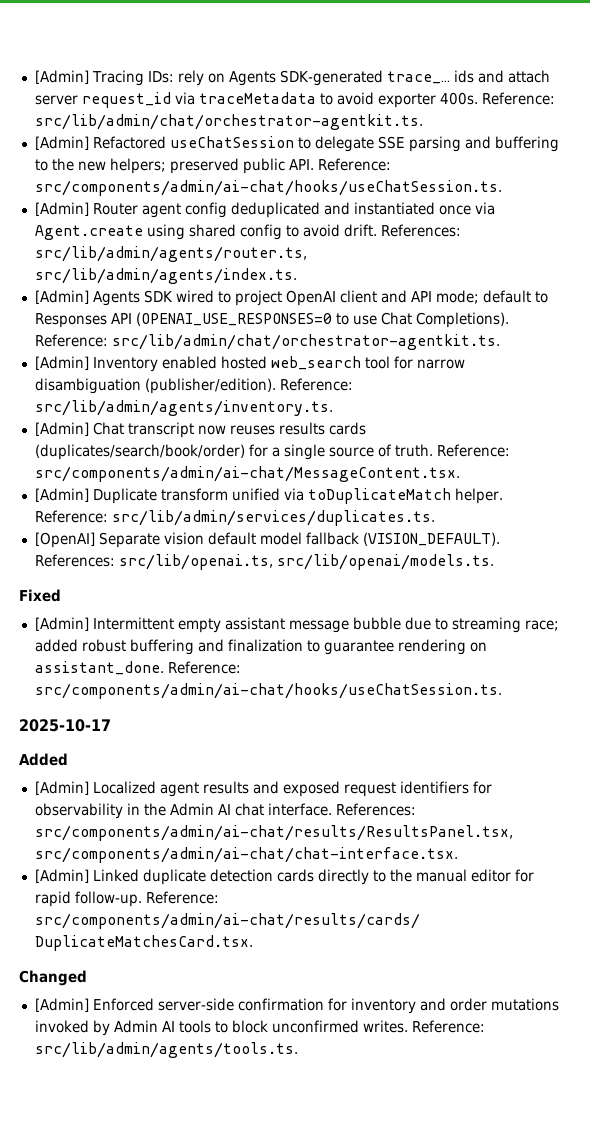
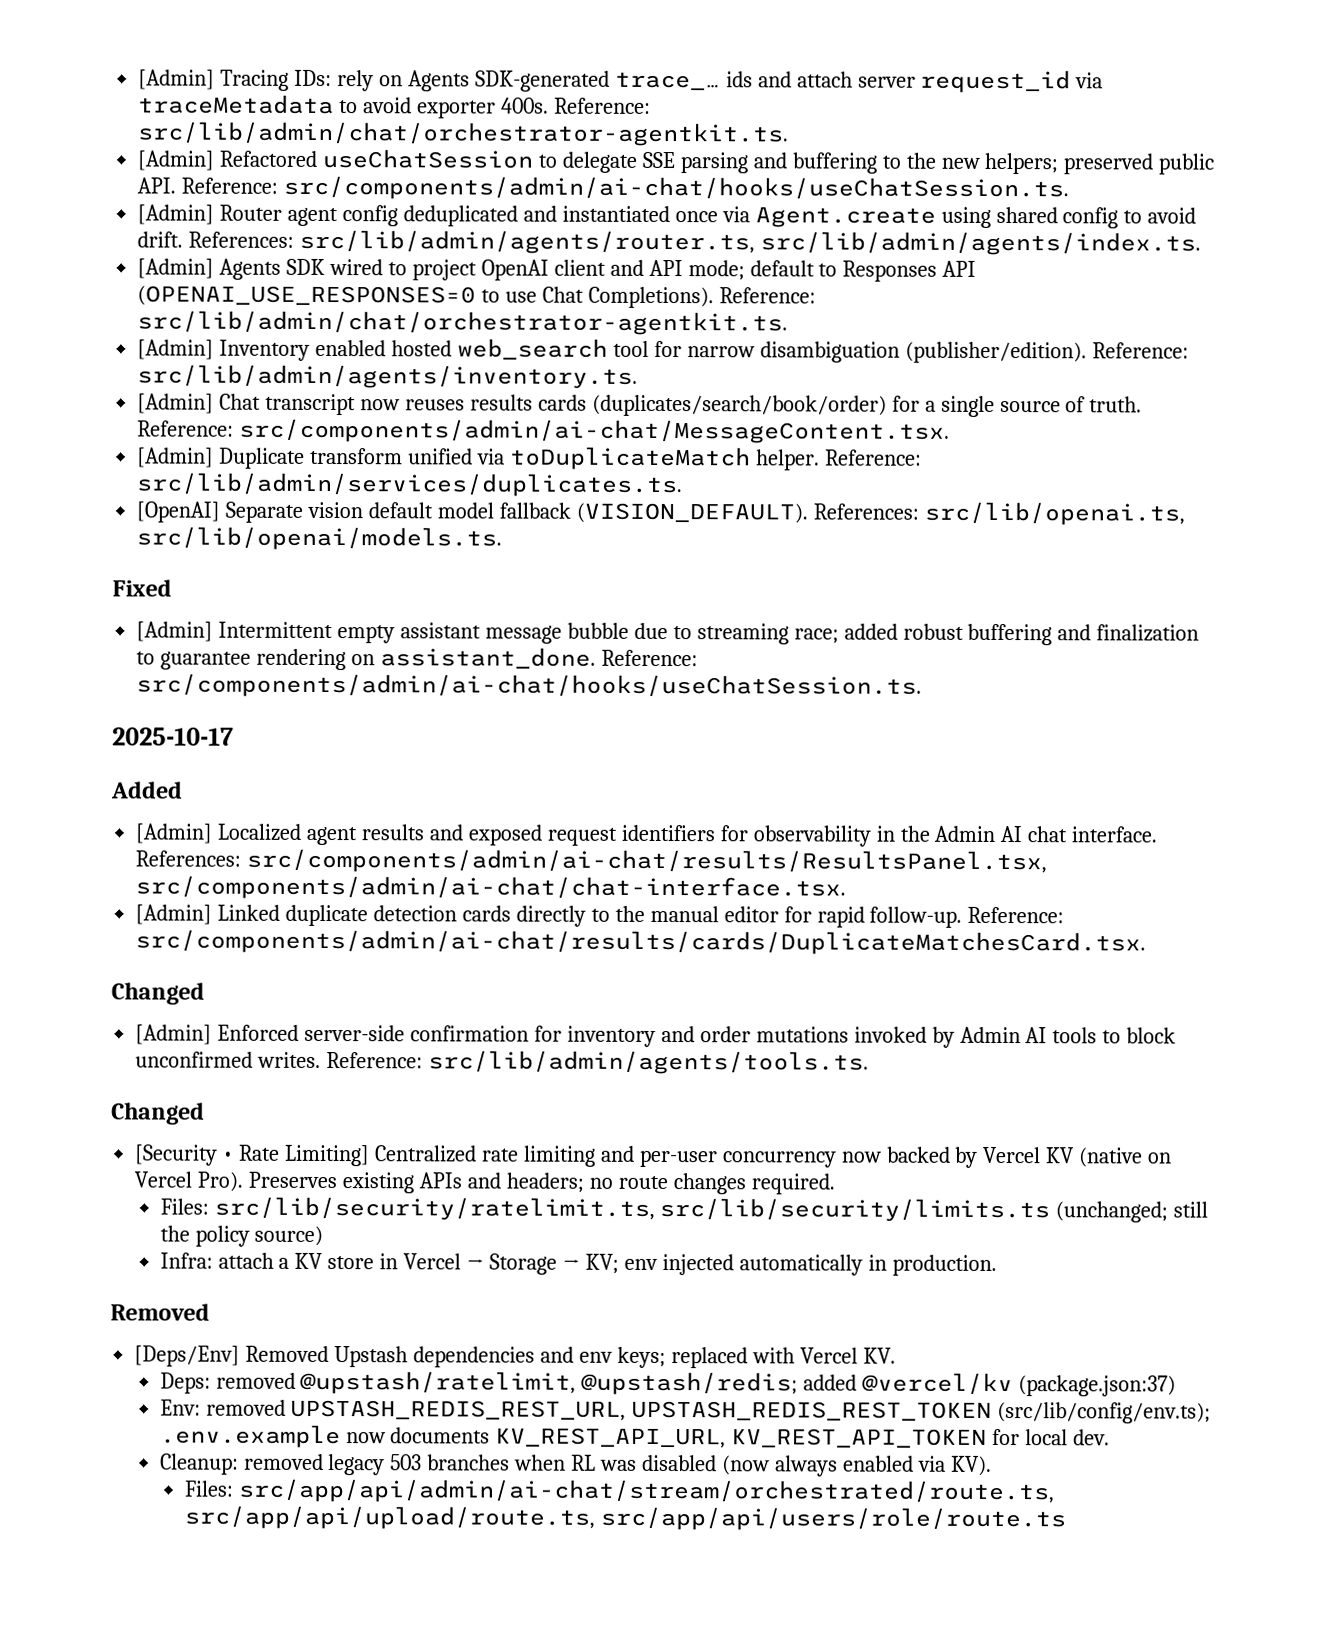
(298, 1050) none -> [111,1102,205,1125] [134,1144,1173,1168] [134,1171,835,1195] [159,1196,1209,1223] [159,1225,324,1247] [159,1252,997,1276] [110,1303,210,1321] [134,1345,896,1369] [159,1370,1177,1397] [159,1399,1212,1424] [159,1424,1111,1449] [159,1453,992,1477] [184,1478,1055,1505] [184,1505,1066,1532] // Changed // [Security • Rate Limiting] Centralized rate limiting and per-user concurrency now backed by Vercel KV (native on Vercel Pro). Preserves existing APIs and headers; no route changes required. // Files: src/lib/security/ratelimit.ts, src/lib/security/limits.ts (unchanged; still the policy source) // Infra: attach a KV store in Vercel → Storage → KV; env injected automatically in production. // Removed // [Deps/Env] Removed Upstash dependencies and env keys; replaced with Vercel KV. // Deps: removed @upstash/ratelimit, @upstash/redis; added @vercel/kv (package.json:37) // Env: removed UPSTASH_REDIS_REST_URL, UPSTASH_REDIS_REST_TOKEN (src/lib/config/env.ts); .env.example now documents KV_REST_API_URL, KV_REST_API_TOKEN for local dev. // Cleanup: removed legacy 503 branches when RL was disabled (now always enabled via KV). // Files: src/app/api/admin/ai-chat/stream/orchestrated/route.ts, src/app/api/upload/route.ts, src/app/api/users/role/route.ts

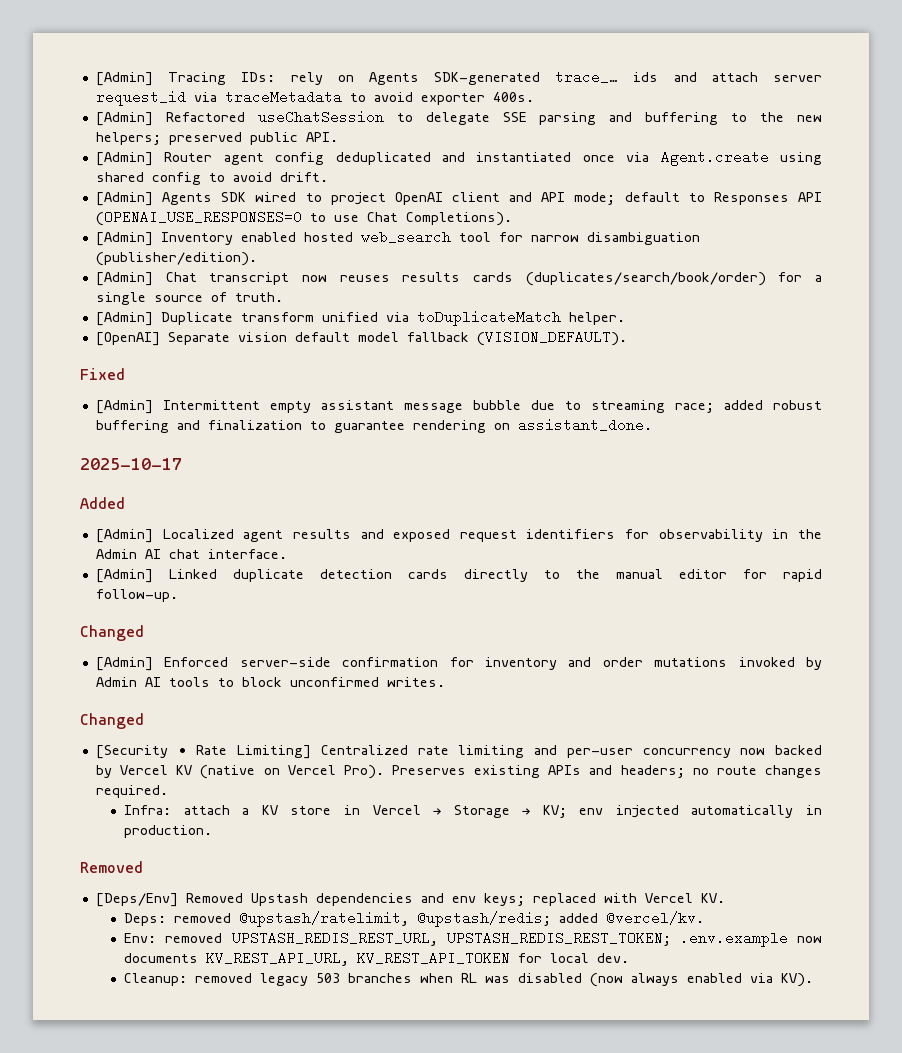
[553,97,651,114] [137,121,790,147] Reference: src/lib/admin/chat/orchestrator-agentkit.ts. -> (534, 97) none
[181,175,1070,202] Reference: src/components/admin/ai-chat/hooks/useChatSession.ts. -> (338, 137) none
[188,229,1202,256] References: src/lib/admin/agents/router.ts, src/lib/admin/agents/index.ts. -> (328, 177) none
[718,287,816,304] [137,310,789,336] Reference: src/lib/admin/chat/orchestrator-agentkit.ts. -> (512, 219) none
[1091,342,1189,359] [137,364,639,389] Reference: src/lib/admin/agents/inventory.ts. -> (257, 259) none
[137,418,951,444] Reference: src/components/admin/ai-chat/MessageContent.tsx. -> (283, 297) none
[824,449,922,466] [136,472,684,498] Reference: src/lib/admin/services/duplicates.ts. -> (625, 318) none
[812,501,1185,526] [136,526,503,551] References: src/lib/openai.ts, src/lib/openai/models.ts. -> (627, 338) none
[600,649,698,667] [136,673,923,699] Reference: src/components/admin/ai-chat/hooks/useChatSession.ts. -> (652, 425) none
[135,848,1048,875] [135,875,847,901] References: src/components/admin/ai-chat/results/ResultsPanel.tsx, src/components/admin/ai-chat/chat-interface.tsx. -> (287, 554) none
[967,906,1065,924] [135,929,1147,956] Reference: src/components/admin/ai-chat/results/cards/DuplicateMatchesCard.tsx. -> (178, 595) none
[326,1050,870,1075] Reference: src/lib/admin/agents/tools.ts. -> (445, 682) none
[159,1196,1209,1223] [159,1225,324,1247] // Files: src/lib/security/ratelimit.ts, src/lib/security/limits.ts (unchanged; still the policy source) -> (168, 791) none
[862,1372,1177,1397] @vercel/kv (package.json:37) -> [606,911,705,925] @vercel/kv.
[631,1400,1212,1424] UPSTASH_REDIS_REST_TOKEN (src/lib/config/env.ts); -> [446,931,671,946] UPSTASH_REDIS_REST_TOKEN;
[184,1478,1055,1505] [184,1505,1066,1532] // Files: src/app/api/admin/ai-chat/stream/orchestrated/route.ts, src/app/api/upload/route.ts, src/app/api/users/role/route.ts -> (814, 980) none

